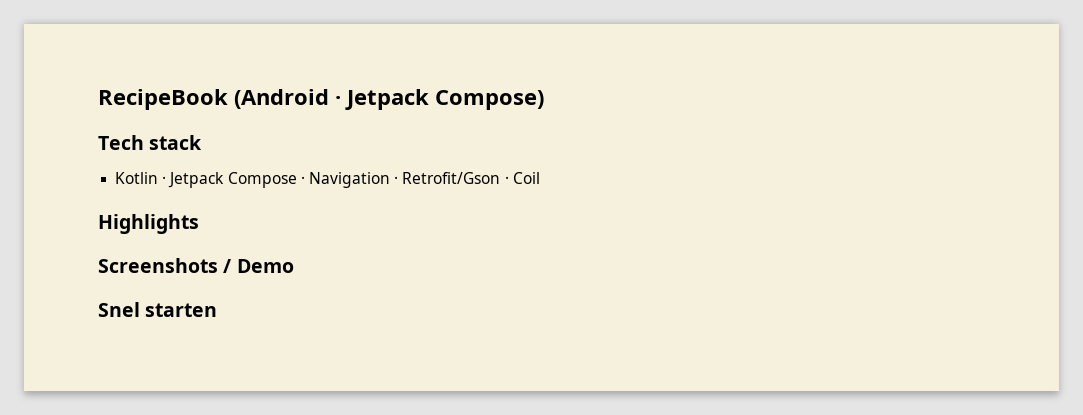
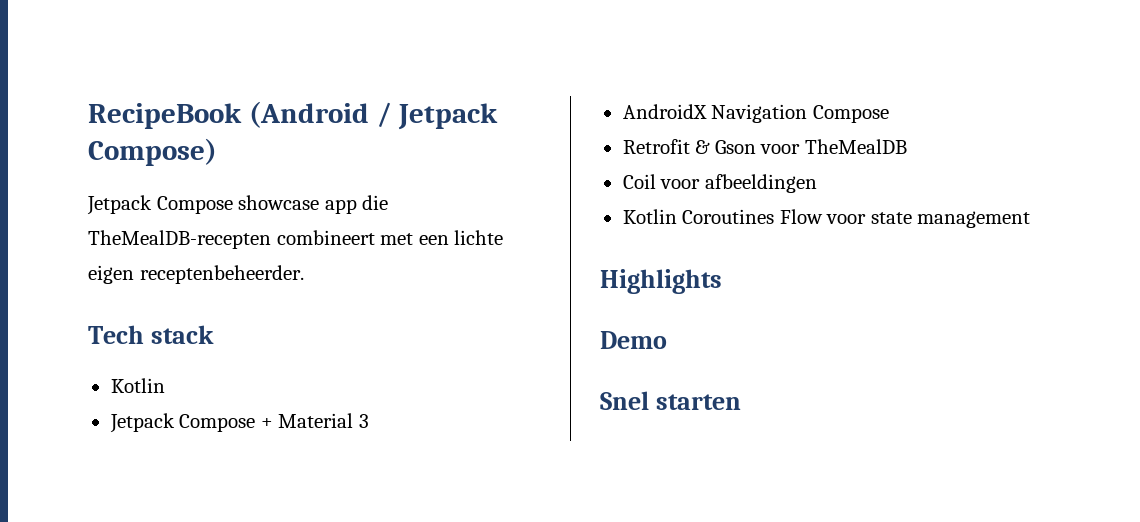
[335,96,341,105] · -> [376,102,392,128] /
(544, 100) none -> [87,195,389,215] [88,230,504,249] [88,265,304,284] // Jetpack Compose showcase app die TheMealDB-recepten combineert met een lichte eigen receptenbeheerder.
[162,172,540,188] · Jetpack Compose · Navigation · Retrofit/Gson · Coil -> [109,413,369,433] [622,104,889,123] [622,139,907,154] [622,174,817,193] [622,209,1031,228] // Jetpack Compose + Material 3 // AndroidX Navigation Compose // Retrofit & Gson voor TheMealDB // Coil voor afbeeldingen // Kotlin Coroutines Flow voor state management
[98,258,232,273] Screenshots / -> (722, 281) none

